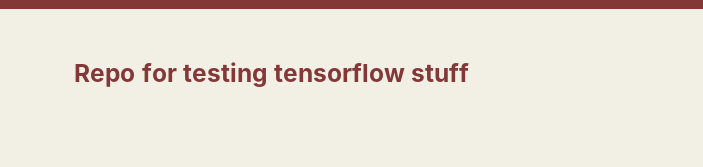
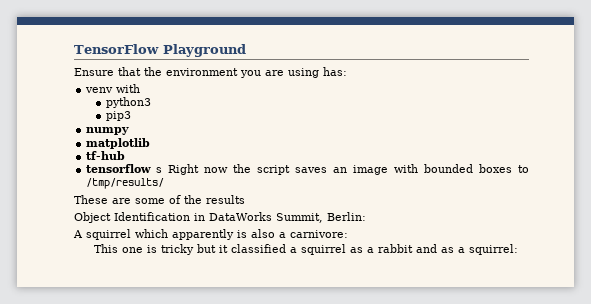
[74,62,470,87] Repo for testing tensorflow stuff -> [74,44,246,57] [74,67,347,78] [85,84,141,93] [105,97,151,108] [105,111,131,121] [86,127,130,135] [86,138,151,149] [86,151,126,160] [86,164,529,175] [86,178,165,189] [74,195,245,204] [74,212,366,223] [73,229,348,240] [94,244,519,255] TensorFlow Playground // Ensure that the environment you are using has: // venv with // python3 // pip3 // numpy // matplotlib // tf-hub // tensorflow s Right now the script saves an image with bounded boxes to /tmp/results/ // These are some of the results // Object Identification in DataWorks Summit, Berlin: // A squirrel which apparently is also a carnivore: // This one is tricky but it classified a squirrel as a rabbit and as a squirrel:

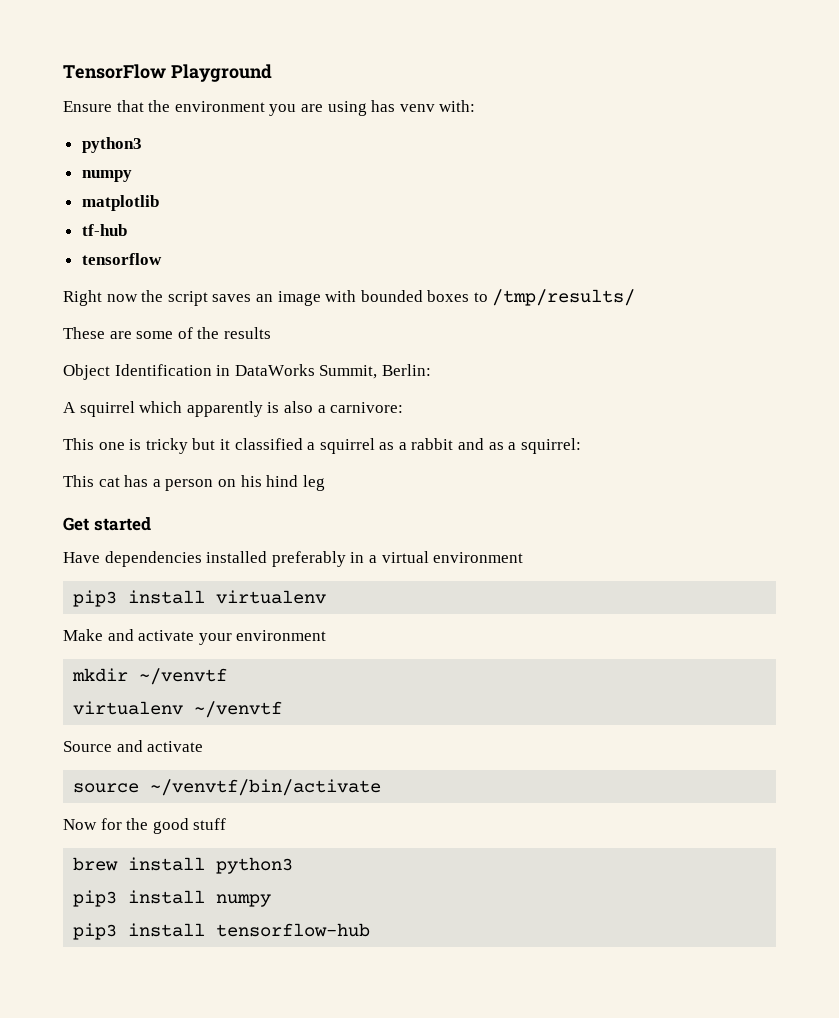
[323,67,347,76] [85,84,141,93] [105,97,151,108] [105,111,131,121] has: // venv with // python3 // pip3 -> [371,100,476,112] [81,137,142,153] has venv with: // python3
[156,167,163,173] s -> (162, 259) //
(519, 249) none -> [63,475,325,491] [63,517,151,531] [63,551,524,567] [73,590,327,607] [63,629,327,645] [72,668,228,685] [73,701,283,718] [63,740,204,752] [73,779,382,796] [63,818,227,834] [73,857,294,874] [73,890,272,907] [73,923,371,940] // This cat has a person on his hind leg // Get started // Have dependencies installed preferably in a virtual environment // pip3 install virtualenv // Make and activate your environment // mkdir ~/venvtf // virtualenv ~/venvtf // Source and activate // source ~/venvtf/bin/activate // Now for the good stuff // brew install python3 // pip3 install numpy // pip3 install tensorflow-hub

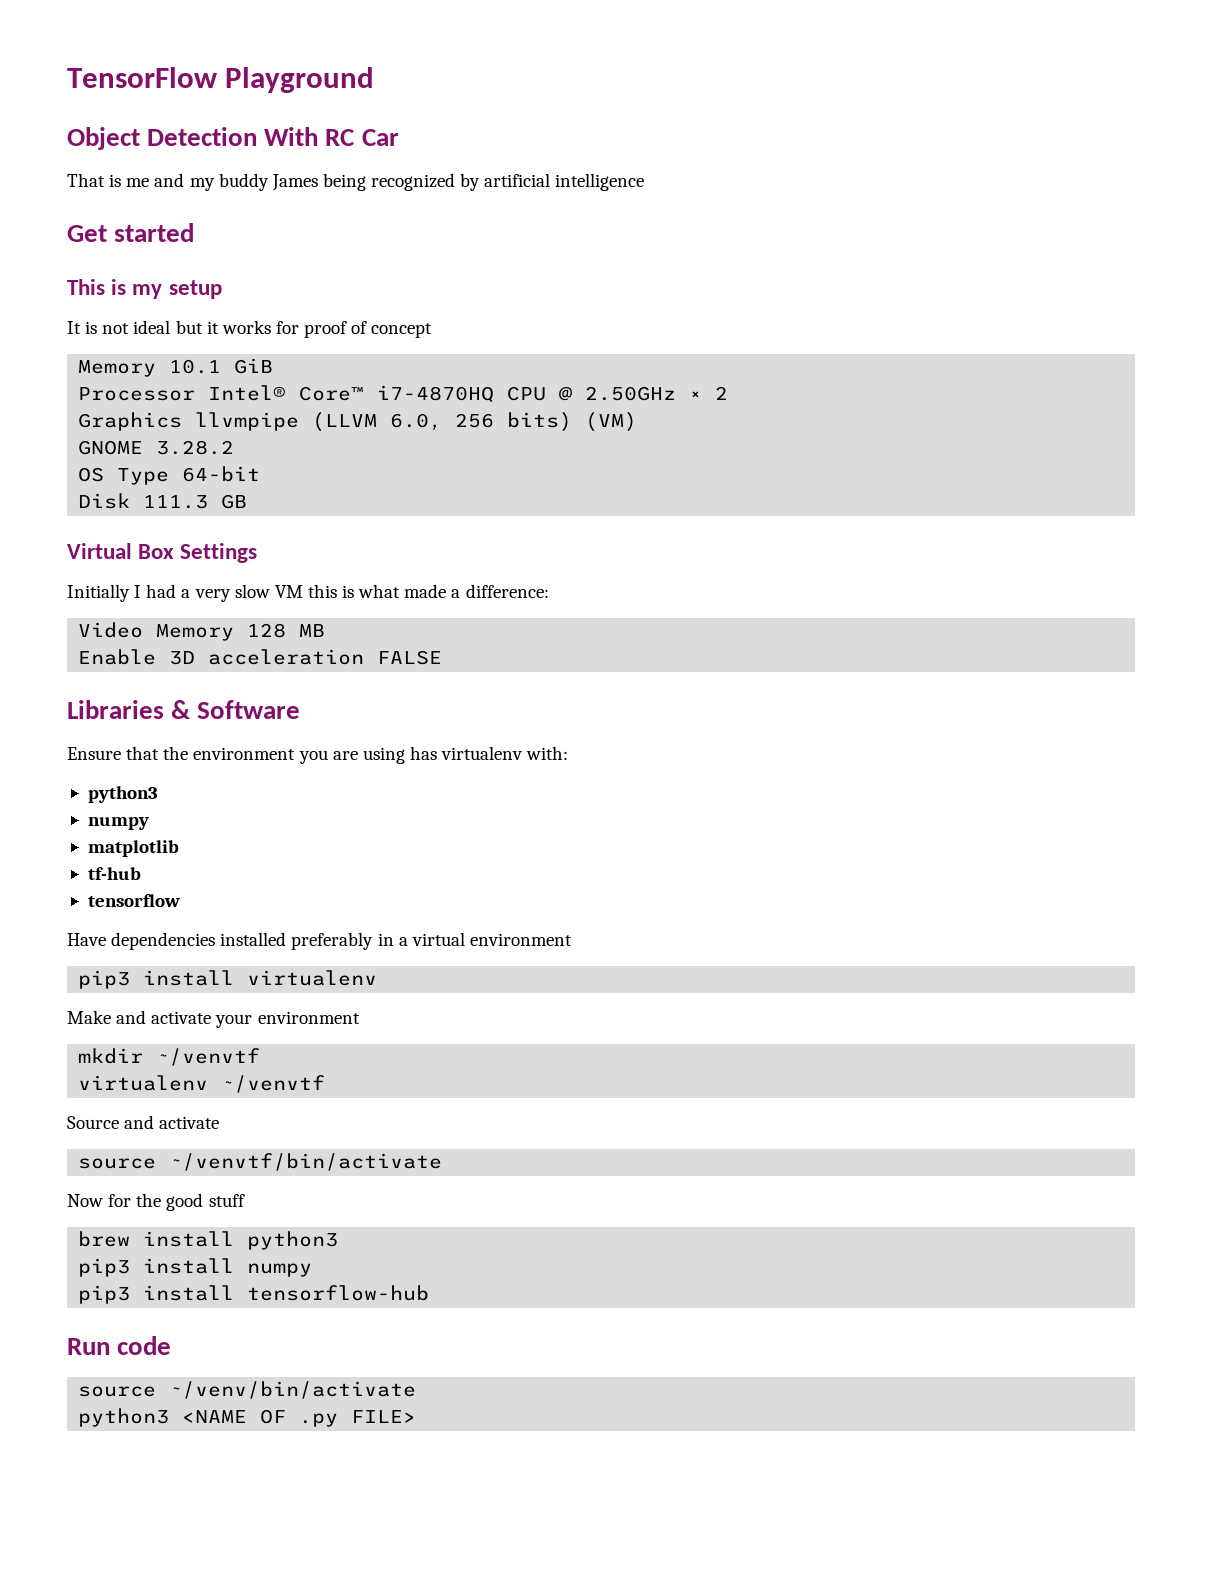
(272, 73) none -> [67,127,399,150] [67,173,645,191] [67,223,195,242] [67,279,222,299] [67,320,433,338] [78,358,274,377] [78,385,729,403] [78,412,638,432] [78,440,235,455] [78,466,261,485] [78,493,248,509] [67,543,258,563] [67,584,549,602] [78,622,326,641] [78,649,443,665] [67,700,301,719] // Object Detection With RC Car // That is me and my buddy James being recognized by artificial intelligence // Get started // This is my setup // It is not ideal but it works for proof of concept // Memory 10.1 GiB // Processor Intel® Core™ i7-4870HQ CPU @ 2.50GHz × 2 // Graphics llvmpipe (LLVM 6.0, 256 bits) (VM) // GNOME 3.28.2 // OS Type 64-bit // Disk 111.3 GB // Virtual Box Settings // Initially I had a very slow VM this is what made a difference: // Video Memory 128 MB // Enable 3D acceleration FALSE // Libraries & Software
[399,104,435,112] venv -> [441,746,524,760] virtualenv
[63,289,636,306] [63,327,271,339] [63,364,431,380] [63,401,404,417] [63,438,581,454] [63,475,325,491] [63,517,151,531] // Right now the script saves an image with bounded boxes to /tmp/results/ // These are some of the results // Object Identification in DataWorks Summit, Berlin: // A squirrel which apparently is also a carnivore: // This one is tricky but it classified a squirrel as a rabbit and as a squirrel: // This cat has a person on his hind leg // Get started -> (180, 900) none
(371, 930) none -> [67,1336,172,1355] [78,1381,417,1399] [78,1408,417,1427] // Run code // source ~/venv/bin/activate // python3 <NAME OF .py FILE>

